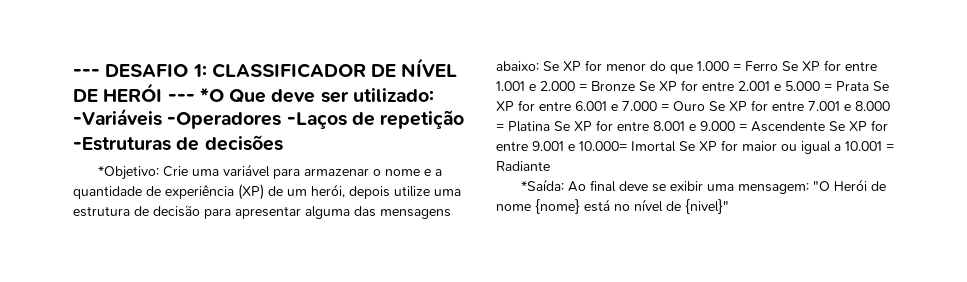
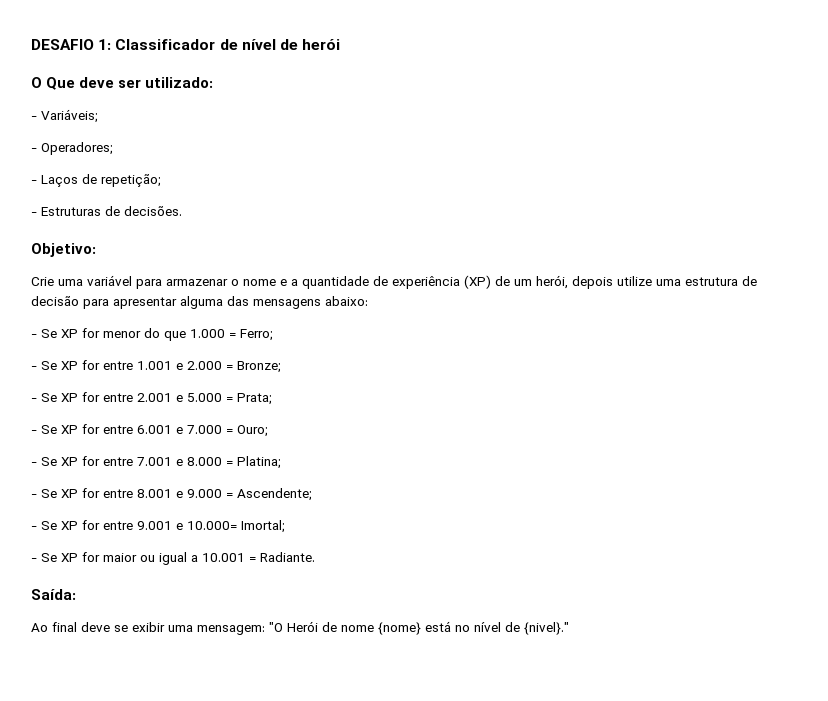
[73,69,100,77] --- -> (31, 44) none
[211,58,458,78] [73,83,434,103] [73,108,465,129] [73,135,283,151] [98,166,160,180] CLASSIFICADOR DE NÍVEL DE HERÓI --- *O Que deve ser utilizado: -Variáveis -Operadores -Laços de repetição -Estruturas de decisões // *Objetivo: -> [115,39,341,50] [31,77,214,90] [31,109,98,123] [31,142,113,155] [31,174,161,187] [31,206,182,216] [31,243,96,257] Classificador de nível de herói // O Que deve ser utilizado: // - Variáveis; // - Operadores; // - Laços de repetição; // - Estruturas de decisões. // Objetivo: //
(539, 66) none -> [31,334,37,338] // -
[745,61,778,71] Ferro -> [240,329,273,341] [31,366,37,370] Ferro; // -
[591,81,635,91] Bronze -> [237,361,281,373] [31,398,37,402] Bronze; // -
[836,81,869,91] Prata -> [237,393,272,405] [31,430,37,434] Prata; // -
[673,101,705,111] Ouro -> [237,425,268,437] [31,462,37,466] Ouro; // -
[508,121,550,132] Platina -> [237,456,281,469] [31,494,37,498] Platina; // -
[751,121,825,132] Ascendente -> [237,488,312,501] [31,526,37,530] Ascendente; // -
[631,141,676,152] Imortal -> [241,520,285,533] [31,558,37,562] Imortal; // -
[496,161,550,171] [521,179,565,191] Radiante // *Saída: -> [260,552,315,562] [31,589,76,600] Radiante. // Saída: //
[685,199,729,214] {nivel}" -> [524,622,569,635] {nivel}."

